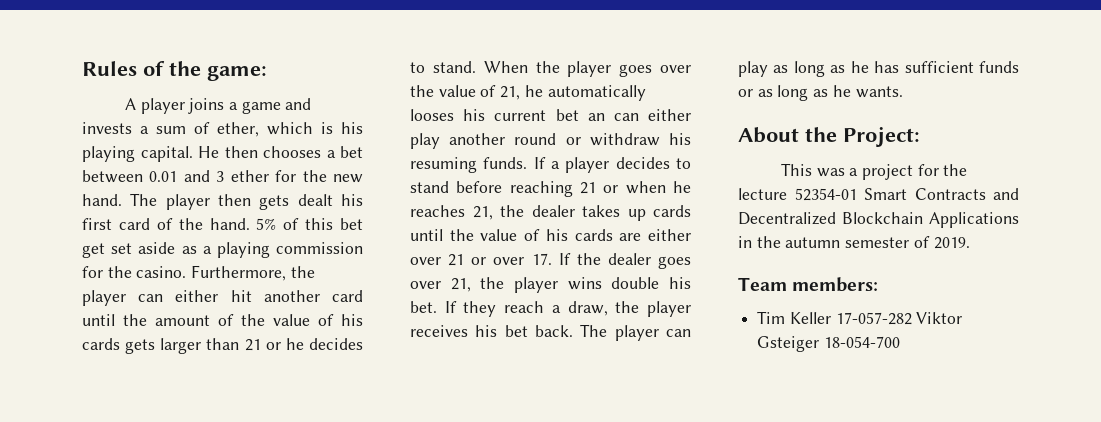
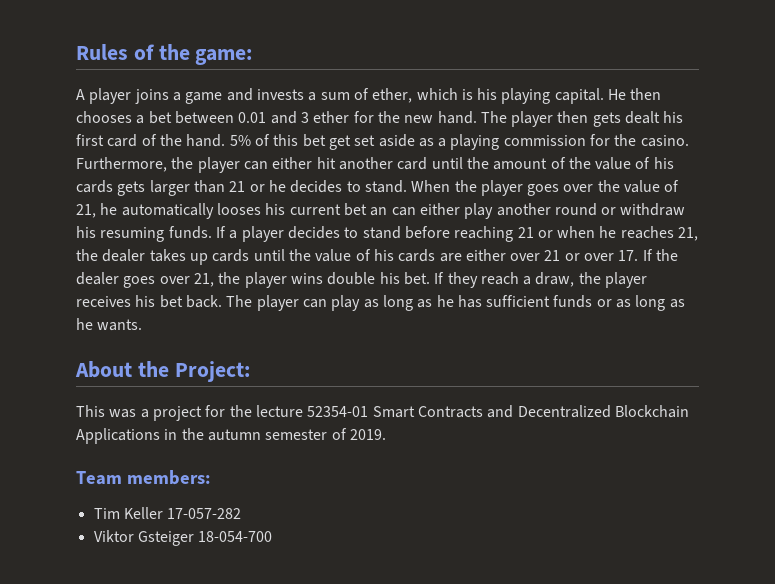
(912, 318) none -> (242, 513) //

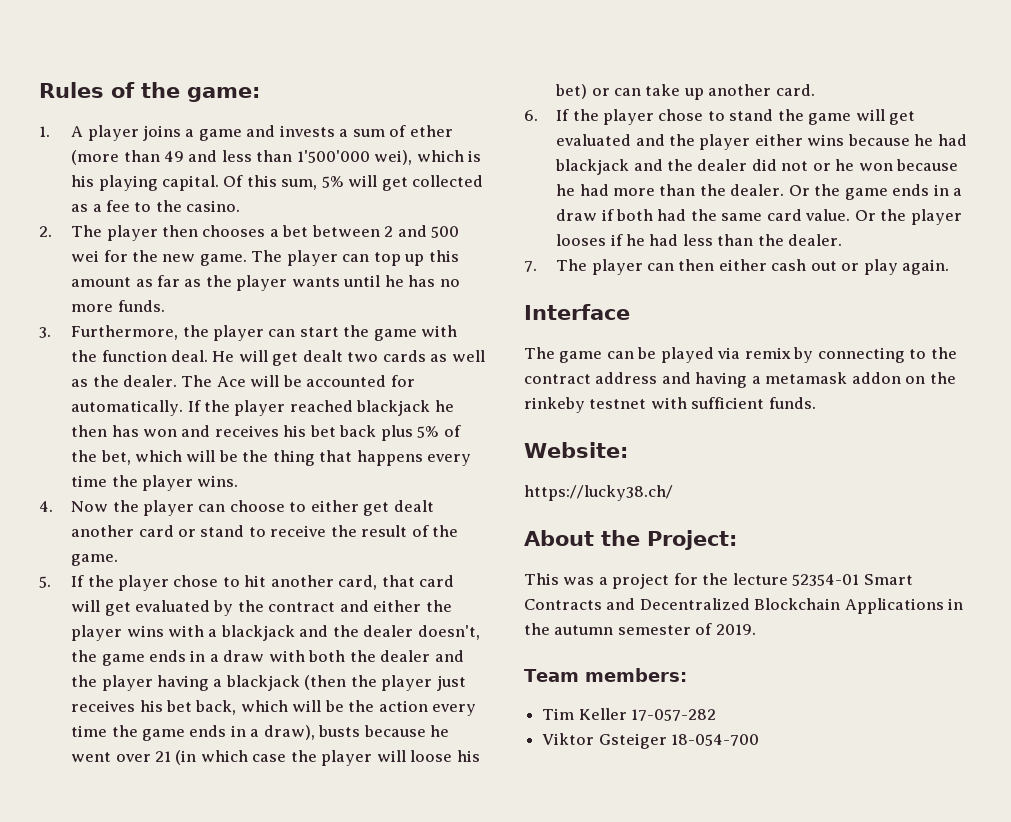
(253, 57) none -> [39,126,50,137] 1.
[372,88,413,103] ether, -> [409,125,453,137] [71,150,413,165] ether (more than 49 and less than 1'500'000 wei),
[608,89,627,100] He -> [223,175,484,191] [71,200,241,212] [39,225,158,241] Of this sum, 5% will get collected as a fee to the casino. // 2. The player
[238,111,350,124] 0.01 and 3 ether -> [384,225,460,238] [71,250,100,262] 2 and 500 wei
[437,111,684,127] [76,134,689,150] [76,157,674,173] [76,180,680,196] [76,203,686,219] [76,226,699,242] [76,249,679,265] [76,272,648,288] [76,295,685,311] [76,318,143,331] hand. The player then gets dealt his first card of the hand. 5% of this bet get set aside as a playing commission for the casino. Furthermore, the player can either hit another card until the amount of the value of his cards gets larger than 21 or he decides to stand. When the player goes over the value of 21, he automatically looses his current bet an can either play another round or withdraw his resuming funds. If a player decides to stand before reaching 21 or when he reaches 21, the dealer takes up cards until the value of his cards are either over 21 or over 17. If the dealer goes over 21, the player wins double his bet. If they reach a draw, the player receives his bet back. The player can play as long as he has sufficient funds or as long as he wants. -> [199,250,459,266] [71,275,460,291] [71,300,165,312] [39,325,458,341] [71,350,485,366] [71,375,415,387] [71,400,454,416] [71,425,461,441] [71,450,472,466] [71,475,239,491] [39,500,434,516] [71,525,459,537] [71,554,119,566] [39,575,455,591] [71,600,452,616] [71,625,480,641] [71,650,464,666] [71,675,466,691] [71,700,477,716] [71,725,450,741] [71,750,480,766] [555,84,815,100] [524,109,916,125] [556,134,967,150] [555,159,959,175] [556,184,963,200] [556,209,962,225] [556,234,843,246] [524,259,950,275] [524,304,630,320] [524,347,957,363] [524,372,956,388] [524,397,816,413] [524,442,628,458] [524,485,673,501] game. The player can top up this amount as far as the player wants until he has no more funds. // 3. Furthermore, the player can start the game with the function deal. He will get dealt two cards as well as the dealer. The Ace will be accounted for automatically. If the player reached blackjack he then has won and receives his bet back plus 5% of the bet, which will be the thing that happens every time the player wins. // 4. Now the player can choose to either get dealt another card or stand to receive the result of the game. // 5. If the player chose to hit another card, that card will get evaluated by the contract and either the player wins with a blackjack and the dealer doesn't, the game ends in a draw with both the dealer and the player having a blackjack (then the player just receives his bet back, which will be the action every time the game ends in a draw), busts because he went over 21 (in which case the player will loose his bet) or can take up another card. // 6. If the player chose to stand the game will get evaluated and the player either wins because he had blackjack and the dealer did not or he won because he had more than the dealer. Or the game ends in a draw if both had the same card value. Or the player looses if he had less than the dealer. // 7. The player can then either cash out or play again. // Interface // The game can be played via remix by connecting to the contract address and having a metamask addon on the rinkeby testnet with sufficient funds. // Website: // https://lucky38.ch/

